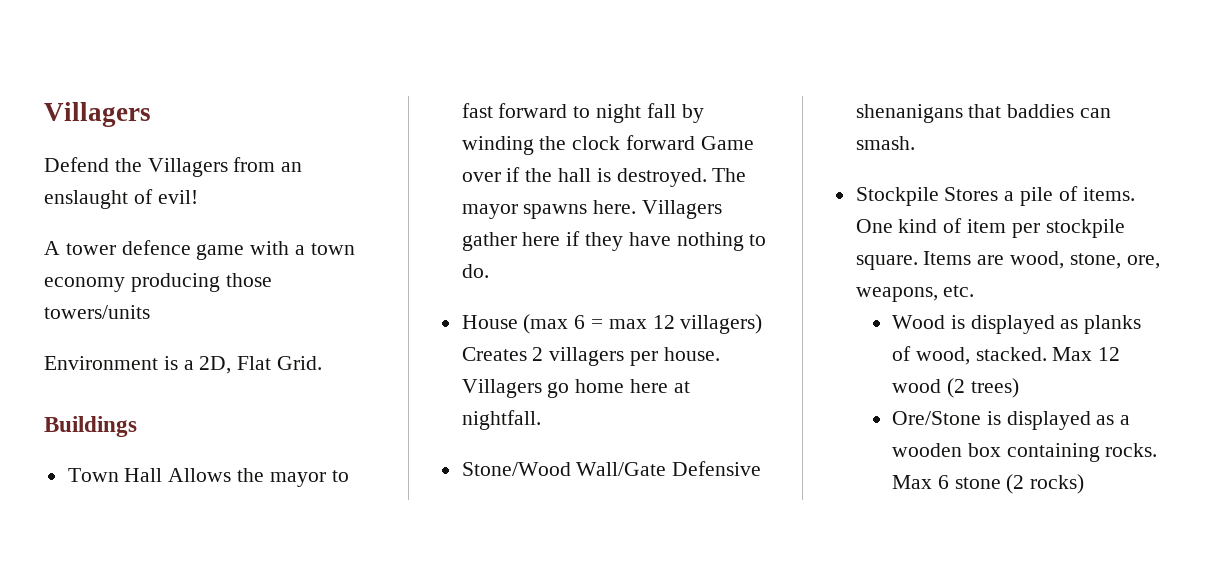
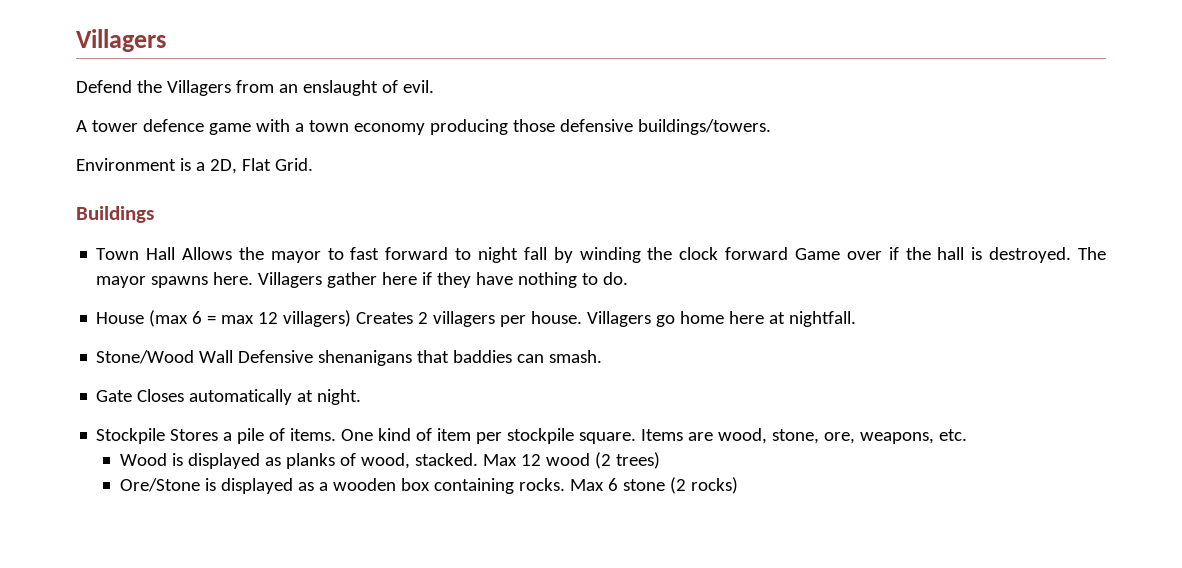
[157,190,198,204] evil! -> [402,80,434,93] evil.
[44,305,150,319] towers/units -> [559,119,771,135] defensive buildings/towers.
[576,462,667,476] Wall/Gate -> [199,350,234,363] Wall
(915, 143) none -> [96,389,362,405] // Gate Closes automatically at night.

